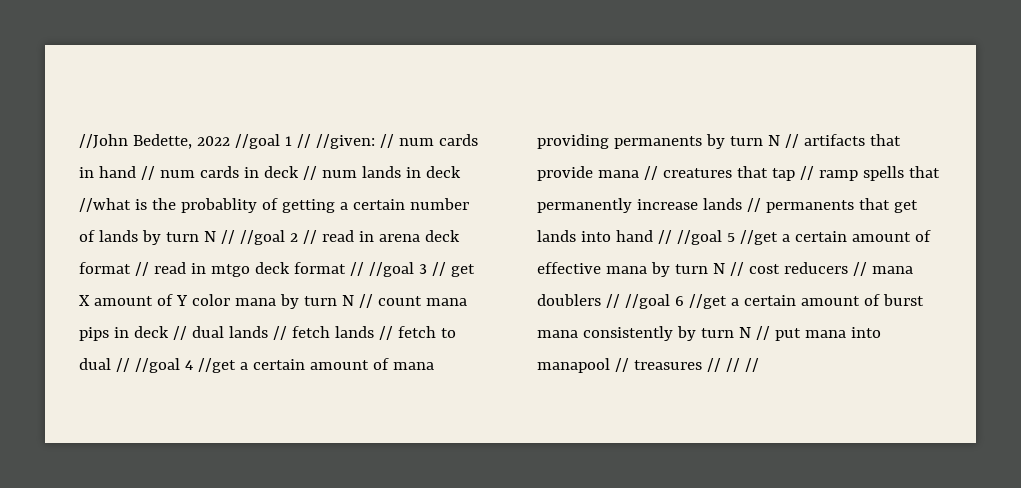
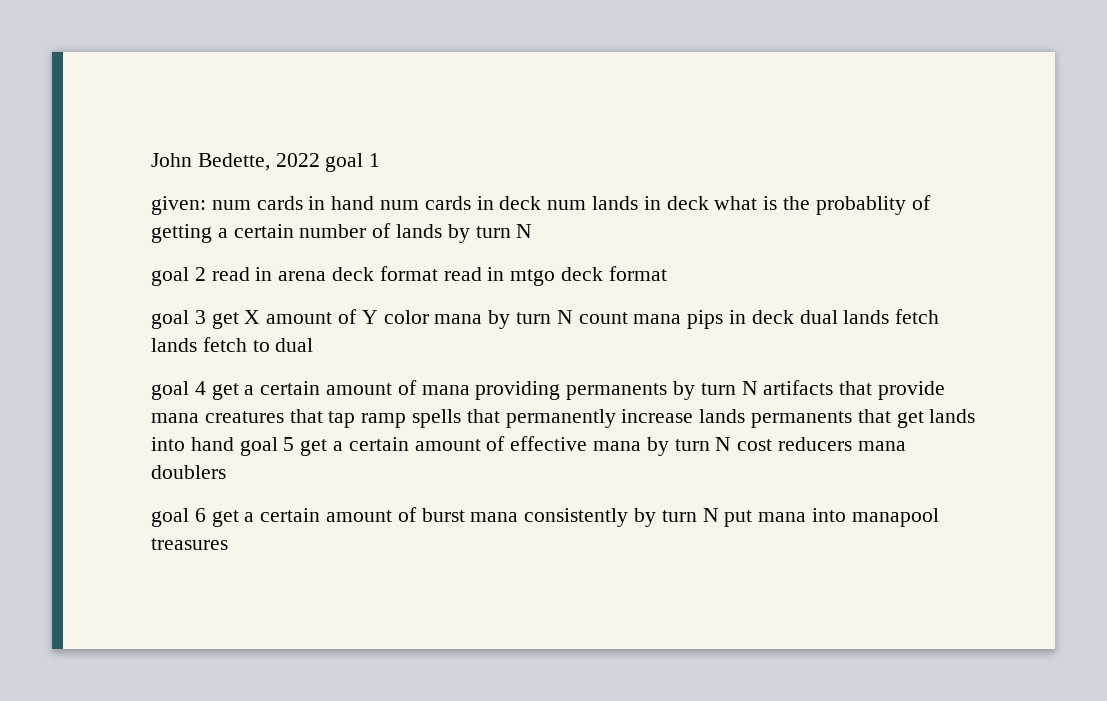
[79,134,128,149] //John -> [151,153,192,167] John
[234,134,280,149] //goal -> [325,153,364,172] goal
[296,134,394,149] // //given: // -> [151,196,206,215] // given:
[140,166,155,180] // -> (375, 203) none
[302,166,317,180] // -> (542, 203) none
[79,198,131,212] //what -> [714,196,758,210] what
[220,230,317,245] // //goal 2 // -> [151,267,206,286] // goal 2
[134,262,149,276] // -> (438, 273) none
[349,262,446,277] // //goal 3 // -> [151,310,206,329] // goal 3
[358,294,373,308] // -> (573, 317) none
[172,326,187,340] // -> (794, 317) none
[272,326,287,340] // -> (890, 317) none
[378,326,393,340] // -> (197, 345) none
[115,358,236,373] // //goal 4 //get -> [151,381,239,400] // goal 4 get
[784,134,799,148] // -> (758, 388) none
[643,166,658,180] // -> (199, 418) none
[799,166,814,180] // -> (356, 419) none
[746,198,761,212] // -> (746, 416) none
[657,230,778,245] // //goal 5 //get -> [239,437,328,456] goal 5 get
[729,262,744,276] // -> (732, 444) none
[852,262,867,276] // -> (853, 444) none
[605,294,727,309] // //goal 6 //get -> [151,508,239,527] // goal 6 get
[755,326,770,340] // -> (719, 515) none
[614,358,759,372] // treasures // // // -> [151,538,228,550] treasures

